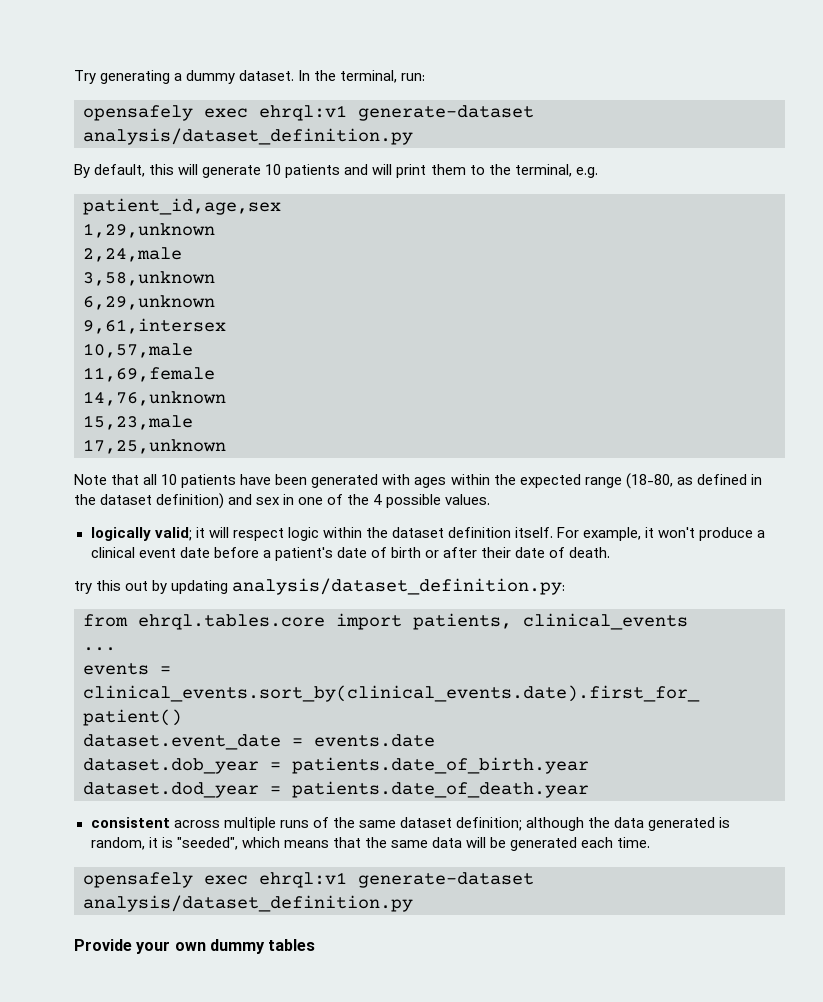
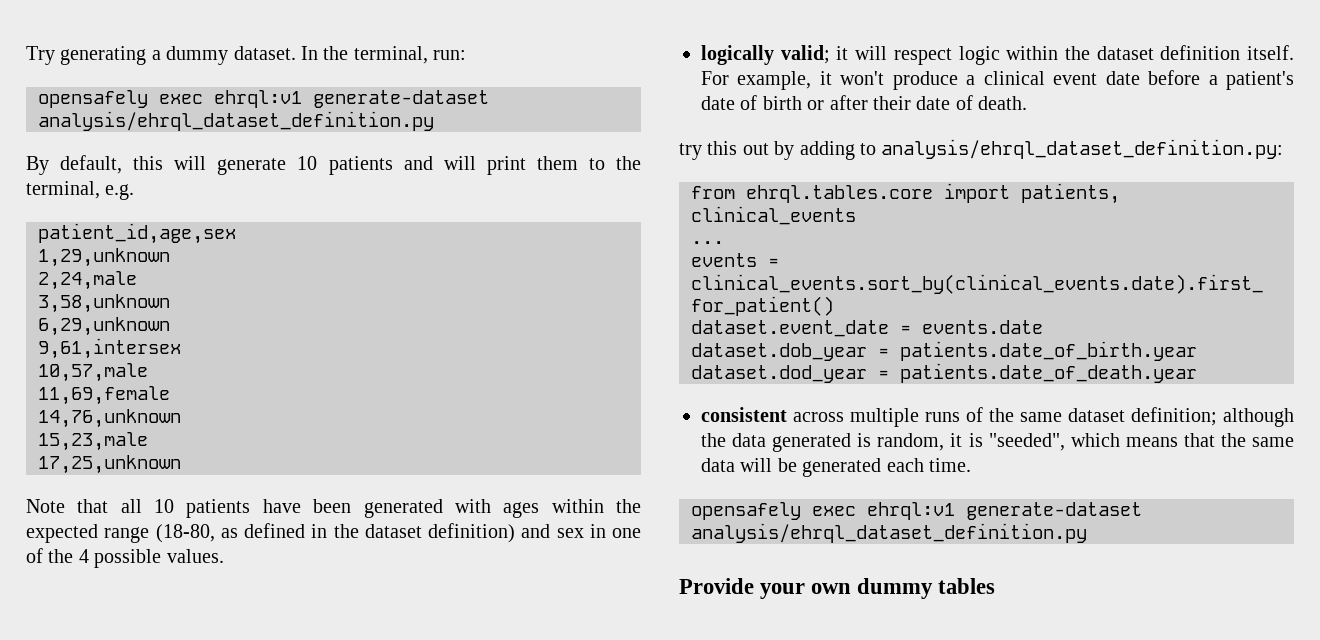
[83,128,413,145] analysis/dataset_definition.py -> [38,111,434,131] analysis/ehrql_dataset_definition.py
[171,578,566,595] updating analysis/dataset_definition.py: -> [799,139,1284,160] adding to analysis/ehrql_dataset_definition.py:
[83,895,413,912] analysis/dataset_definition.py -> [691,523,1087,543] analysis/ehrql_dataset_definition.py

